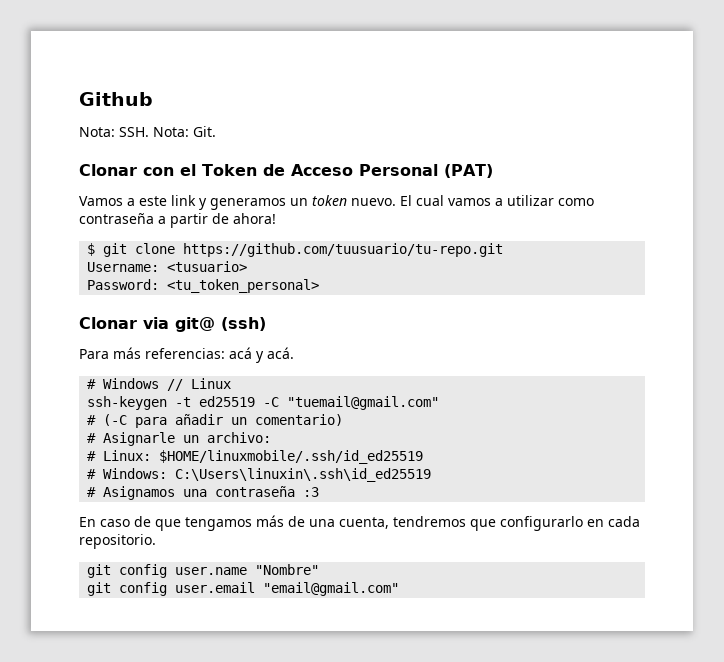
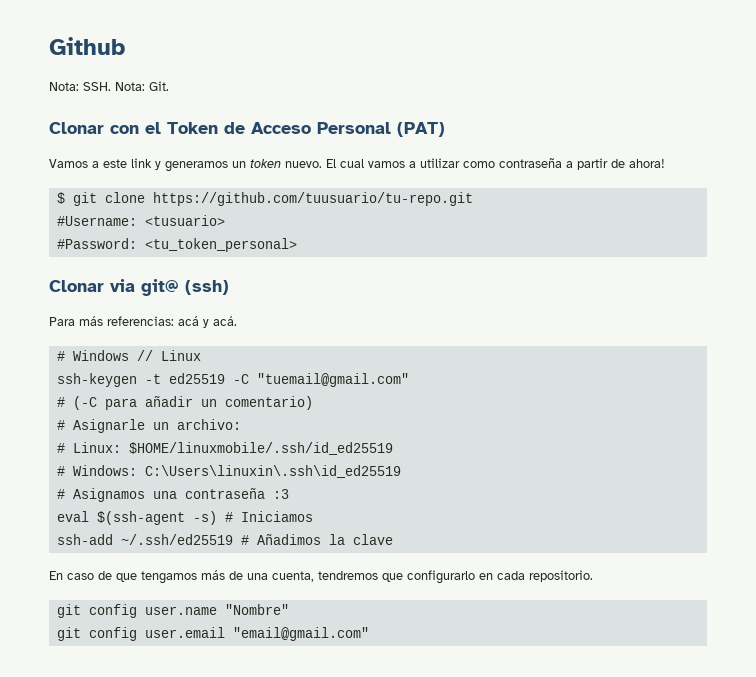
[87,262,160,272] Username: -> [56,216,137,226] #Username:
[87,279,160,290] Password: -> [56,238,137,249] #Password:
(320, 492) none -> [56,511,313,525] [56,534,393,545] // eval $(ssh-agent -s) # Iniciamos // ssh-add ~/.ssh/ed25519 # Añadimos la clave

